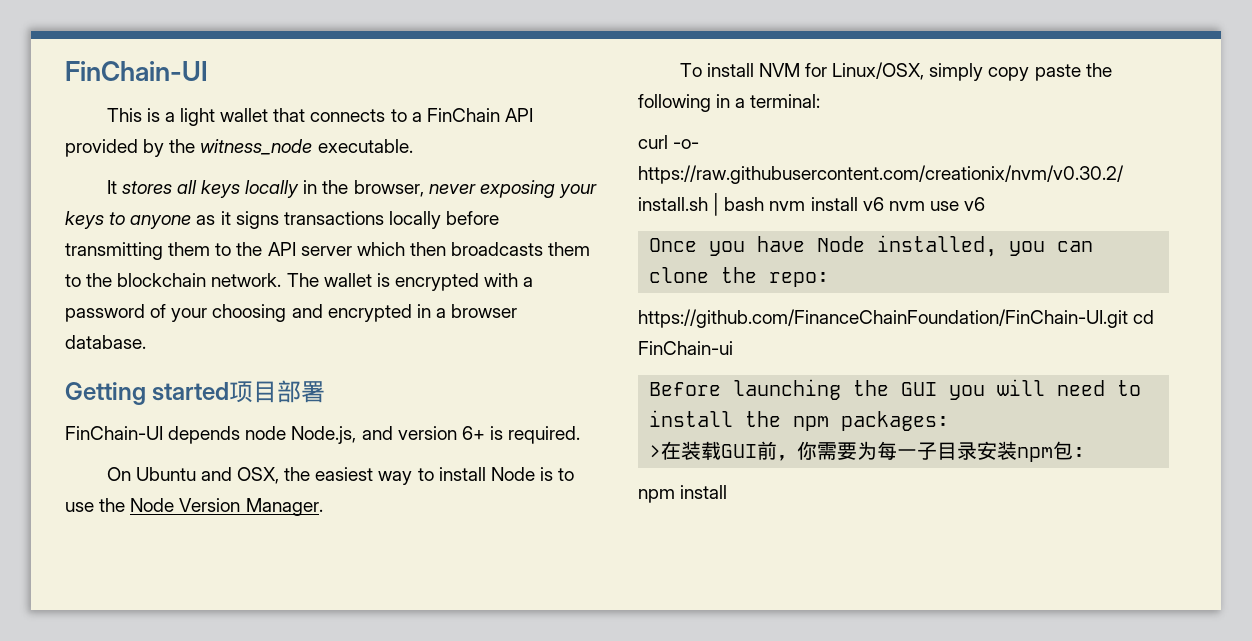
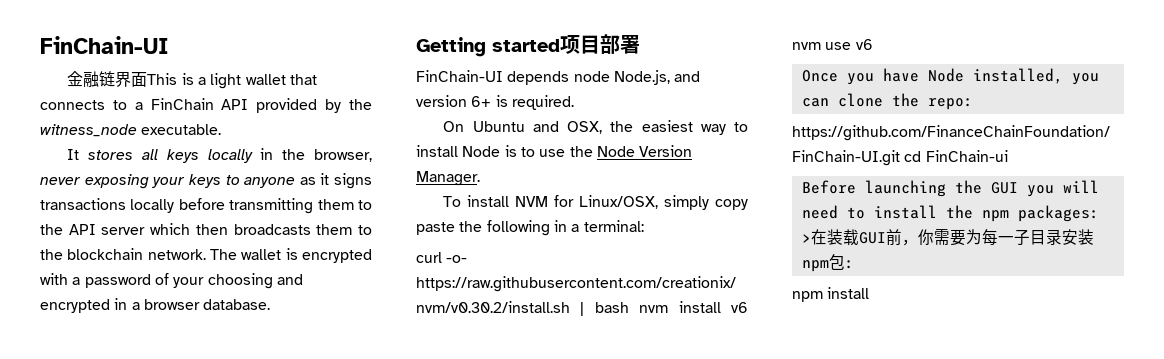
(208, 71) none -> [67,71,148,87] 金融链界面

